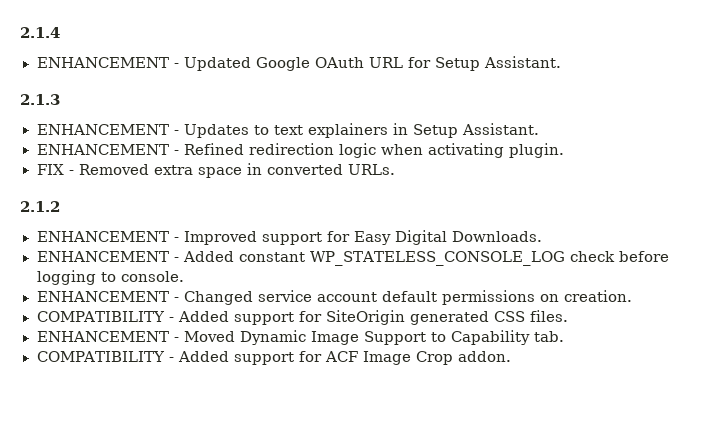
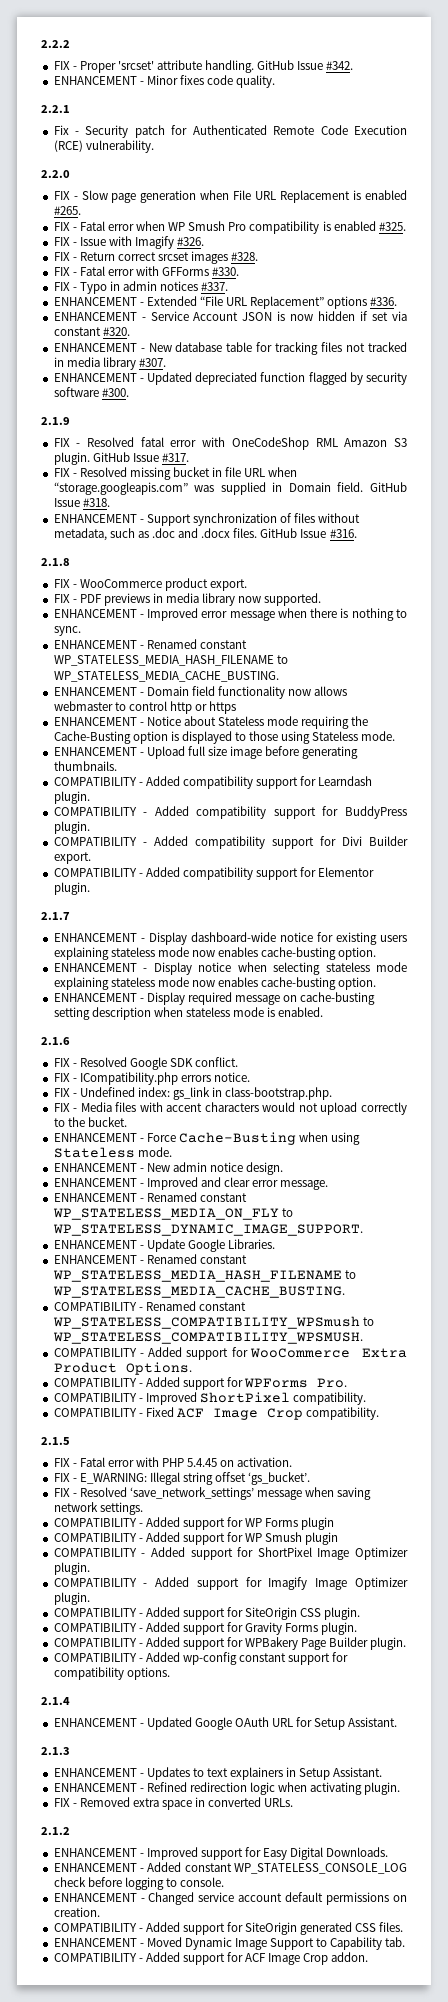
(20, 32) none -> [41,40,70,48] [53,60,354,73] [53,75,276,88] [41,105,70,113] [53,125,407,138] [53,140,154,153] [41,170,70,178] [53,190,407,203] [53,206,81,215] [53,221,406,234] [53,236,205,249] [53,251,259,264] [53,266,240,276] [53,281,229,294] [53,296,398,309] [53,311,407,321] [53,327,130,336] [53,342,408,355] [53,357,166,370] [53,372,407,385] [53,387,129,397] [41,417,70,425] [53,437,408,450] [53,452,189,465] [53,467,298,480] [53,482,407,495] [53,498,110,507] [53,513,361,526] [53,528,357,541] [41,558,70,566] [53,578,248,591] [53,593,322,606] [53,608,408,621] [53,626,81,636] [53,639,247,649] [53,655,288,666] [53,671,279,682] [53,686,348,699] [53,701,237,714] [53,716,369,729] [53,731,396,744] [53,746,359,759] [53,761,117,771] [53,776,373,789] [53,791,90,804] [53,806,407,819] [53,821,90,834] [53,836,409,849] [53,852,91,864] [53,867,375,880] [53,882,90,895] [41,912,70,920] [53,932,408,945] [53,947,377,960] [53,962,408,975] [53,977,377,990] [53,992,376,1005] [53,1007,324,1020] [41,1037,70,1045] [53,1057,239,1070] [53,1072,251,1085] [53,1087,333,1100] [53,1102,408,1115] [53,1117,127,1127] [53,1132,361,1145] [53,1147,172,1158] [53,1162,284,1175] [53,1177,329,1190] [53,1192,247,1202] [52,1208,293,1220] [52,1224,363,1236] [53,1239,276,1252] [53,1254,247,1264] [52,1270,356,1282] [52,1286,345,1298] [53,1301,246,1311] [52,1316,374,1329] [52,1332,363,1344] [53,1347,407,1360] [53,1362,192,1375] [53,1377,348,1390] [53,1392,367,1405] [53,1407,380,1420] [41,1437,70,1445] [53,1457,293,1467] [53,1472,311,1485] [53,1487,372,1500] [53,1502,143,1515] [53,1517,335,1530] [53,1532,339,1545] [53,1547,408,1560] [53,1562,90,1575] [53,1577,408,1590] [53,1592,90,1605] [53,1607,361,1620] [53,1622,358,1635] [53,1637,407,1650] [53,1652,349,1665] [53,1667,170,1680] 2.2.2 // FIX - Proper 'srcset' attribute handling. GitHub Issue #342. // ENHANCEMENT - Minor fixes code quality. // 2.2.1 // Fix - Security patch for Authenticated Remote Code Execution (RCE) vulnerability. // 2.2.0 // FIX - Slow page generation when File URL Replacement is enabled #265. // FIX - Fatal error when WP Smush Pro compatibility is enabled #325. // FIX - Issue with Imagify #326. // FIX - Return correct srcset images #328. // FIX - Fatal error with GFForms #330. // FIX - Typo in admin notices #337. // ENHANCEMENT - Extended “File URL Replacement” options #336. // ENHANCEMENT - Service Account JSON is now hidden if set via constant #320. // ENHANCEMENT - New database table for tracking files not tracked in media library #307. // ENHANCEMENT - Updated depreciated function flagged by security software #300. // 2.1.9 // FIX - Resolved fatal error with OneCodeShop RML Amazon S3 plugin. GitHub Issue #317. // FIX - Resolved missing bucket in file URL when “storage.googleapis.com” was supplied in Domain field. GitHub Issue #318. // ENHANCEMENT - Support synchronization of files without metadata, such as .doc and .docx files. GitHub Issue #316. // 2.1.8 // FIX - WooCommerce product export. // FIX - PDF previews in media library now supported. // ENHANCEMENT - Improved error message when there is nothing to sync. // ENHANCEMENT - Renamed constant WP_STATELESS_MEDIA_HASH_FILENAME to WP_STATELESS_MEDIA_CACHE_BUSTING. // ENHANCEMENT - Domain field functionality now allows webmaster to control http or https // ENHANCEMENT - Notice about Stateless mode requiring the Cache-Busting option is displayed to those using Stateless mode. // ENHANCEMENT - Upload full size image before generating thumbnails. // COMPATIBILITY - Added compatibility support for Learndash plugin. // COMPATIBILITY - Added compatibility support for BuddyPress plugin. // COMPATIBILITY - Added compatibility support for Divi Builder export. // COMPATIBILITY - Added compatibility support for Elementor plugin. // 2.1.7 // ENHANCEMENT - Display dashboard-wide notice for existing users explaining stateless mode now enables cache-busting option. // ENHANCEMENT - Display notice when selecting stateless mode explaining stateless mode now enables cache-busting option. // ENHANCEMENT - Display required message on cache-busting setting description when stateless mode is enabled. // 2.1.6 // FIX - Resolved Google SDK conflict. // FIX - ICompatibility.php errors notice. // FIX - Undefined index: gs_link in class-bootstrap.php. // FIX - Media files with accent characters would not upload correctly to the bucket. // ENHANCEMENT - Force Cache-Busting when using Stateless mode. // ENHANCEMENT - New admin notice design. // ENHANCEMENT - Improved and clear error message. // ENHANCEMENT - Renamed constant WP_STATELESS_MEDIA_ON_FLY to WP_STATELESS_DYNAMIC_IMAGE_SUPPORT. // ENHANCEMENT - Update Google Libraries. // ENHANCEMENT - Renamed constant WP_STATELESS_MEDIA_HASH_FILENAME to WP_STATELESS_MEDIA_CACHE_BUSTING. // COMPATIBILITY - Renamed constant WP_STATELESS_COMPATIBILITY_WPSmush to WP_STATELESS_COMPATIBILITY_WPSMUSH. // COMPATIBILITY - Added support for WooCommerce Extra Product Options. // COMPATIBILITY - Added support for WPForms Pro. // COMPATIBILITY - Improved ShortPixel compatibility. // COMPATIBILITY - Fixed ACF Image Crop compatibility. // 2.1.5 // FIX - Fatal error with PHP 5.4.45 on activation. // FIX - E_WARNING: Illegal string offset ‘gs_bucket’. // FIX - Resolved ‘save_network_settings’ message when saving network settings. // COMPATIBILITY - Added support for WP Forms plugin // COMPATIBILITY - Added support for WP Smush plugin // COMPATIBILITY - Added support for ShortPixel Image Optimizer plugin. // COMPATIBILITY - Added support for Imagify Image Optimizer plugin. // COMPATIBILITY - Added support for SiteOrigin CSS plugin. // COMPATIBILITY - Added support for Gravity Forms plugin. // COMPATIBILITY - Added support for WPBakery Page Builder plugin. // COMPATIBILITY - Added wp-config constant support for compatibility options. //

